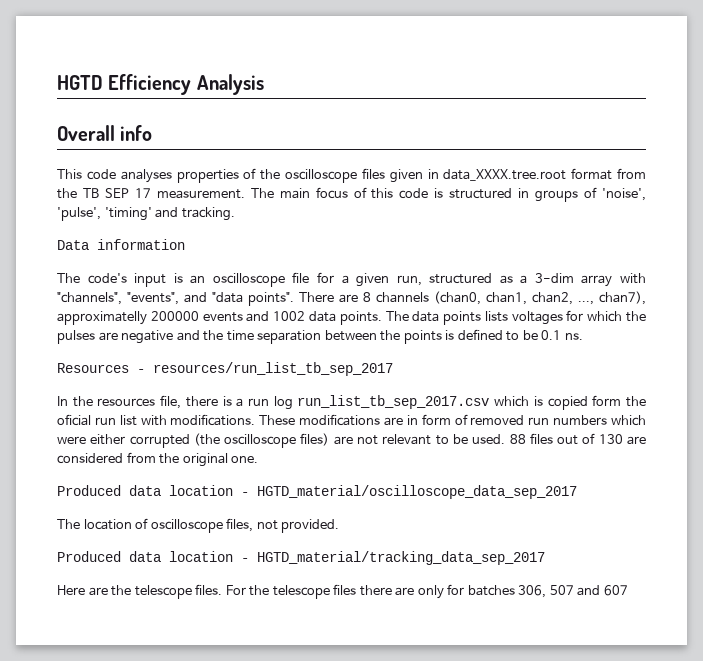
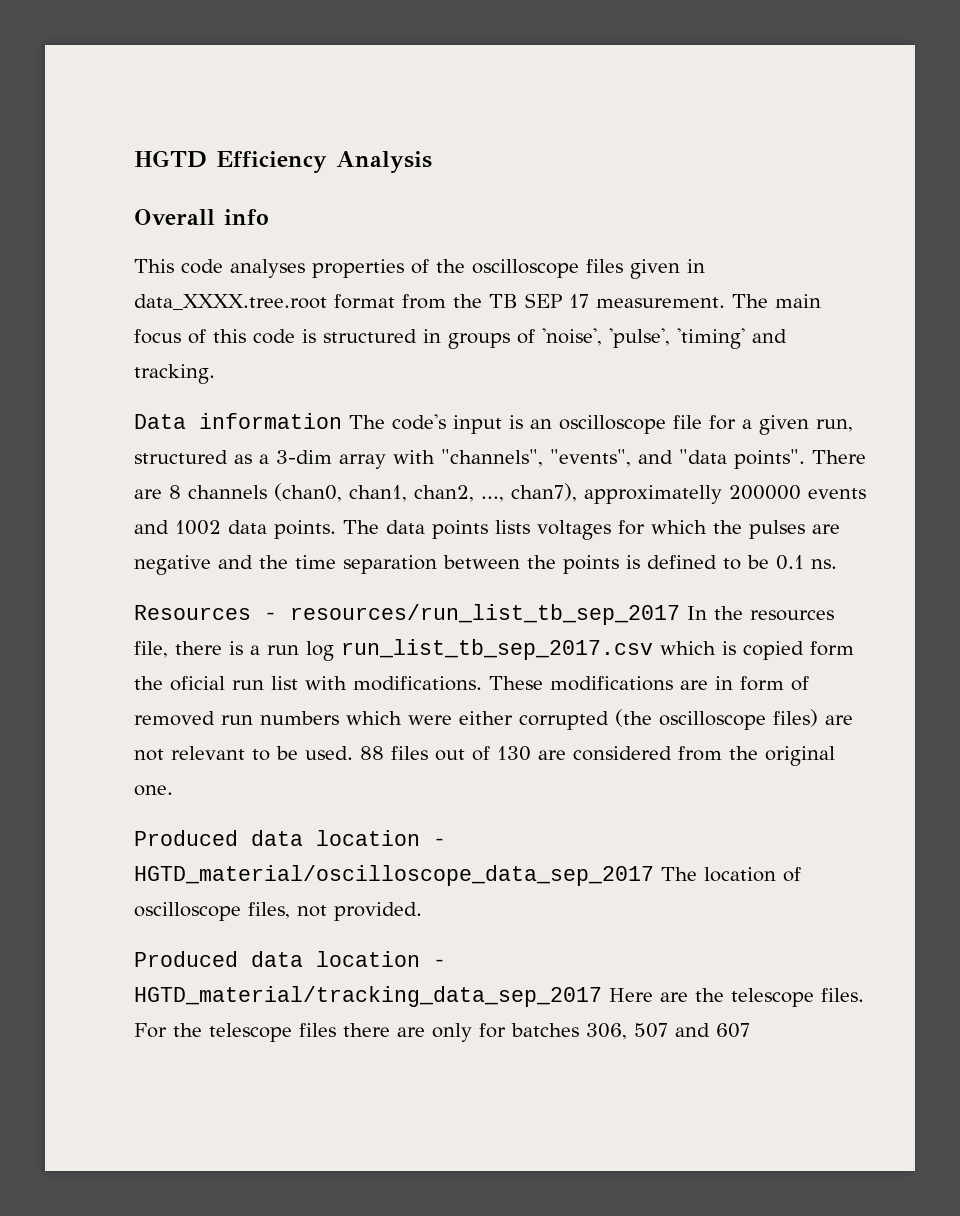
(185, 244) // -> (342, 421) none
(393, 369) // -> (680, 614) none
(577, 492) // -> (654, 875) none
(545, 558) // -> (602, 996) none

